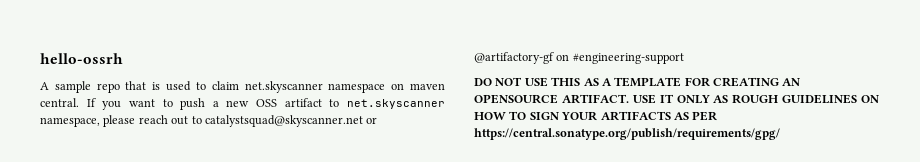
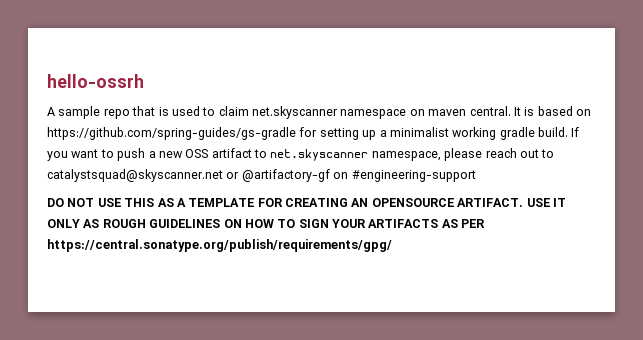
(79, 102) none -> [513,106,591,116] [47,127,568,140] It is based on https://github.com/spring-guides/gs-gradle for setting up a minimalist working gradle build.

